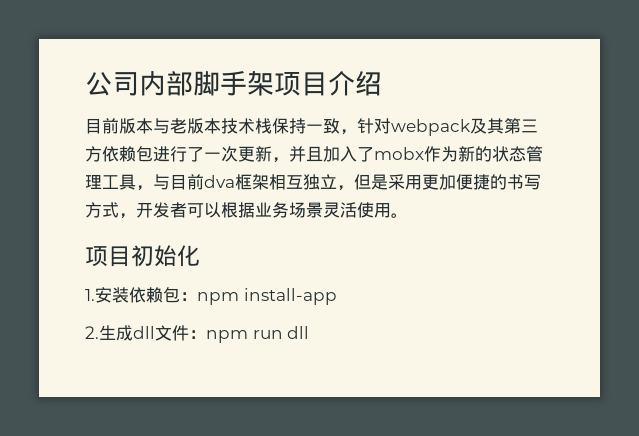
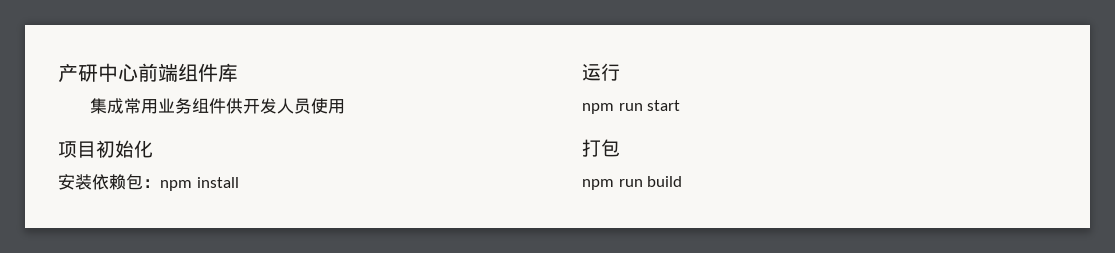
[85,71,382,96] [85,118,538,136] [85,146,543,163] [85,174,541,191] [85,202,357,219] 公司内部脚手架项目介绍 // 目前版本与老版本技术栈保持一致，针对webpack及其第三方依赖包进行了一次更新，并且加入了mobx作为新的状态管理工具，与目前dva框架相互独立，但是采用更加便捷的书写方式，开发者可以根据业务场景灵活 -> [58,63,238,82] [89,98,311,114] 产研中心前端组件库 // 集成常用业务组件供开发人员
[391,213,408,218] 。 -> (345, 106) none
[85,289,95,301] 1. -> (153, 149) none
[243,288,337,305] [85,325,310,343] install-app // 2.生成dll文件：npm run dll -> [196,177,239,188] [582,63,620,81] [582,100,681,114] [582,139,620,157] [582,176,683,190] install // 运行 // npm run start // 打包 // npm run build

